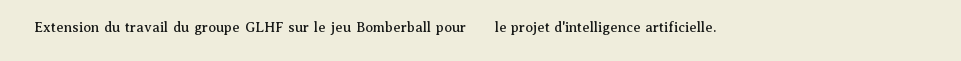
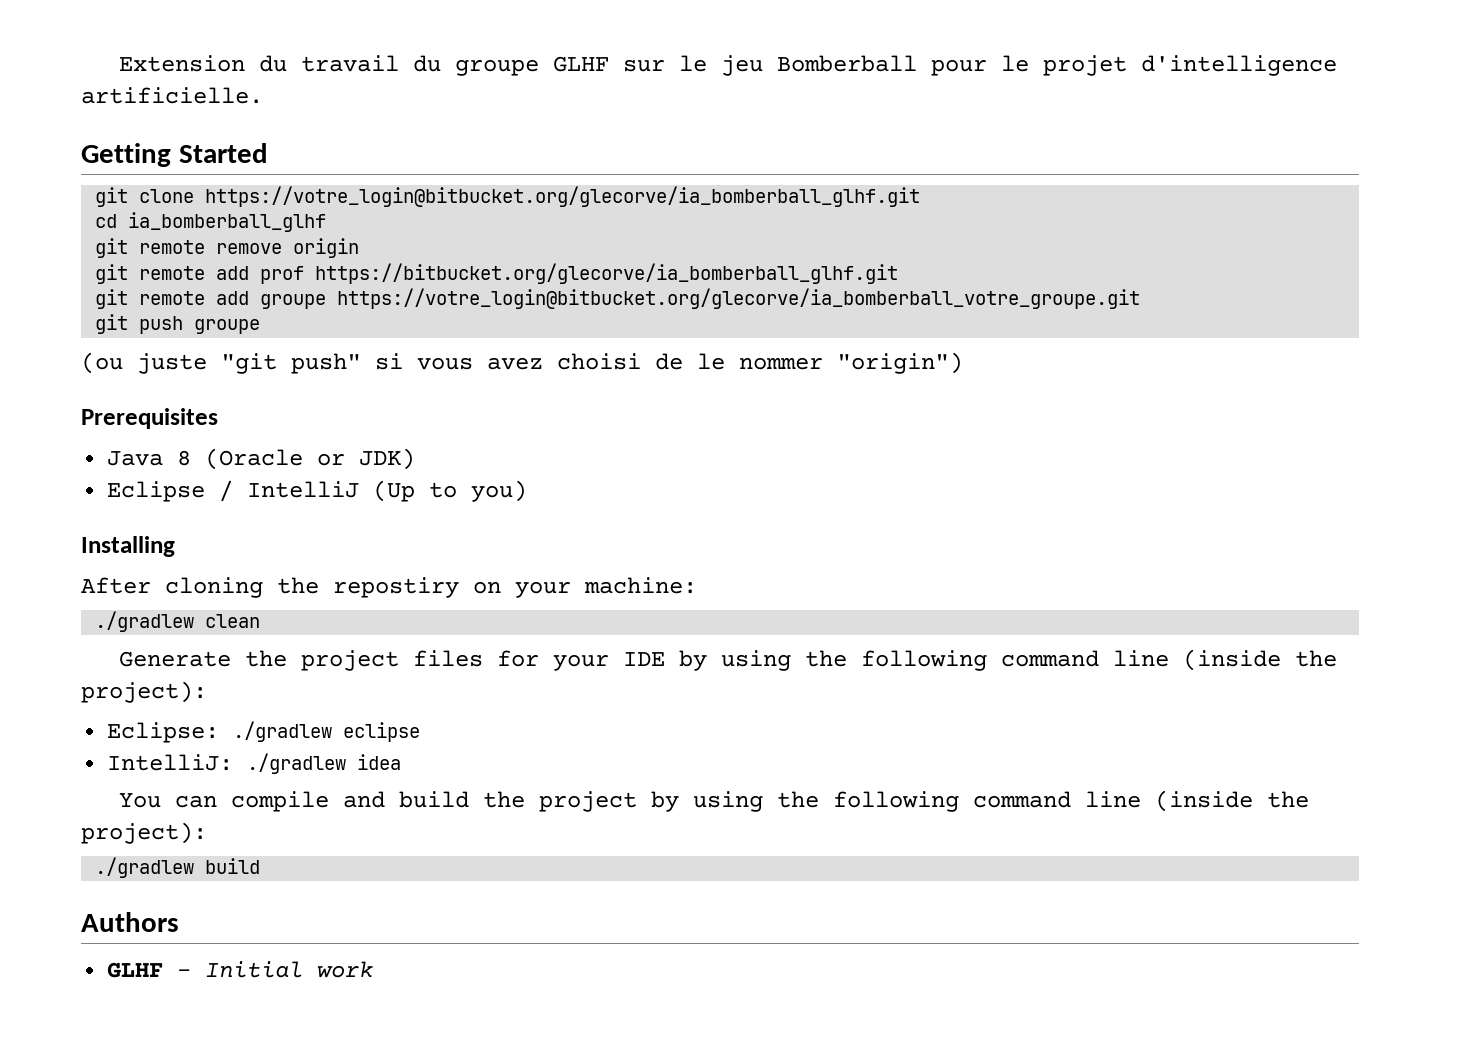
(716, 26) none -> [81,143,268,167] [95,186,921,207] [95,212,327,232] [95,238,360,258] [95,263,899,284] [95,288,1141,309] [95,314,261,334] [81,352,963,374] [81,408,218,429] [107,448,416,470] [107,480,528,502] [81,536,175,557] [81,577,697,598] [95,611,261,632] [119,649,1338,671] [81,681,207,703] [107,721,421,743] [107,753,402,774] [119,790,1310,812] [81,822,207,844] [95,857,261,878] [81,912,179,932] [107,961,374,978] // Getting Started // git clone https://votre_login@bitbucket.org/glecorve/ia_bomberball_glhf.git // cd ia_bomberball_glhf // git remote remove origin // git remote add prof https://bitbucket.org/glecorve/ia_bomberball_glhf.git // git remote add groupe https://votre_login@bitbucket.org/glecorve/ia_bomberball_votre_groupe.git // git push groupe // (ou juste "git push" si vous avez choisi de le nommer "origin") // Prerequisites // Java 8 (Oracle or JDK) // Eclipse / IntelliJ (Up to you) // Installing // After cloning the repostiry on your machine: // ./gradlew clean // Generate the project files for your IDE by using the following command line (inside the project): // Eclipse: ./gradlew eclipse // IntelliJ: ./gradlew idea // You can compile and build the project by using the following command line (inside the project): // ./gradlew build // Authors // GLHF - Initial work

